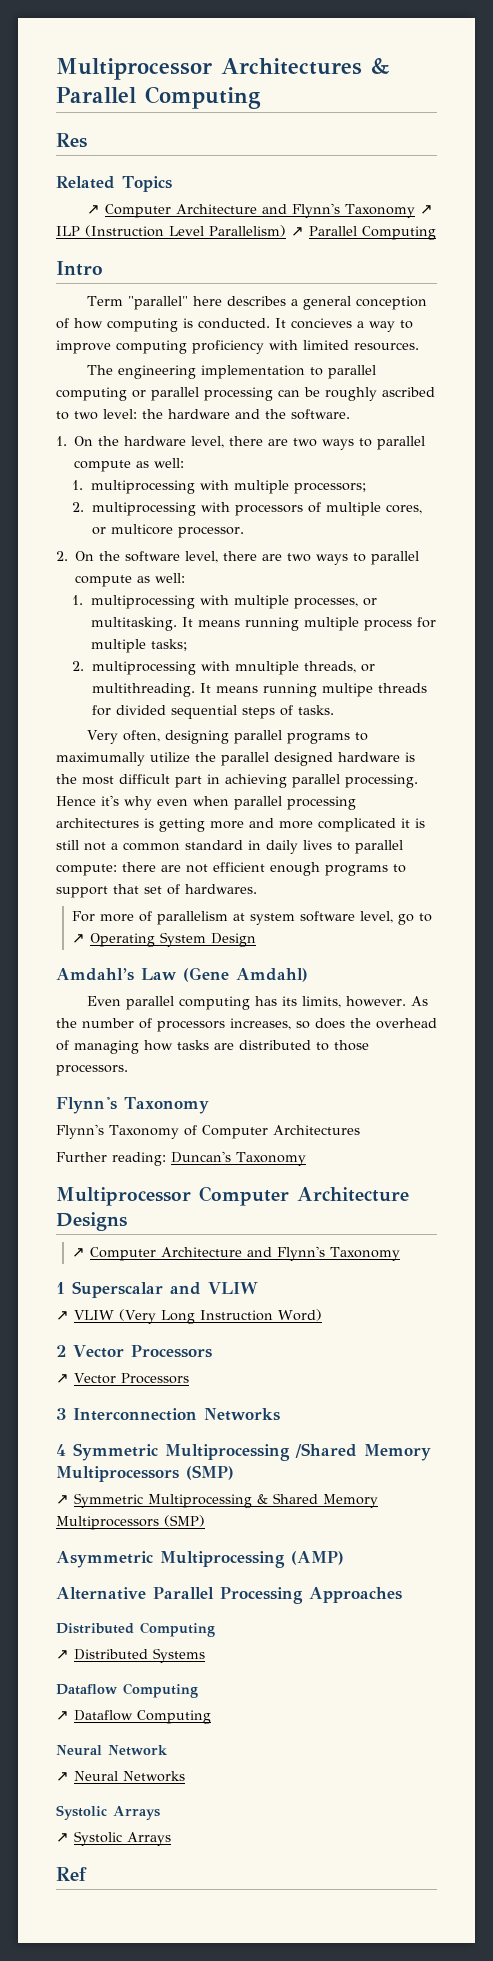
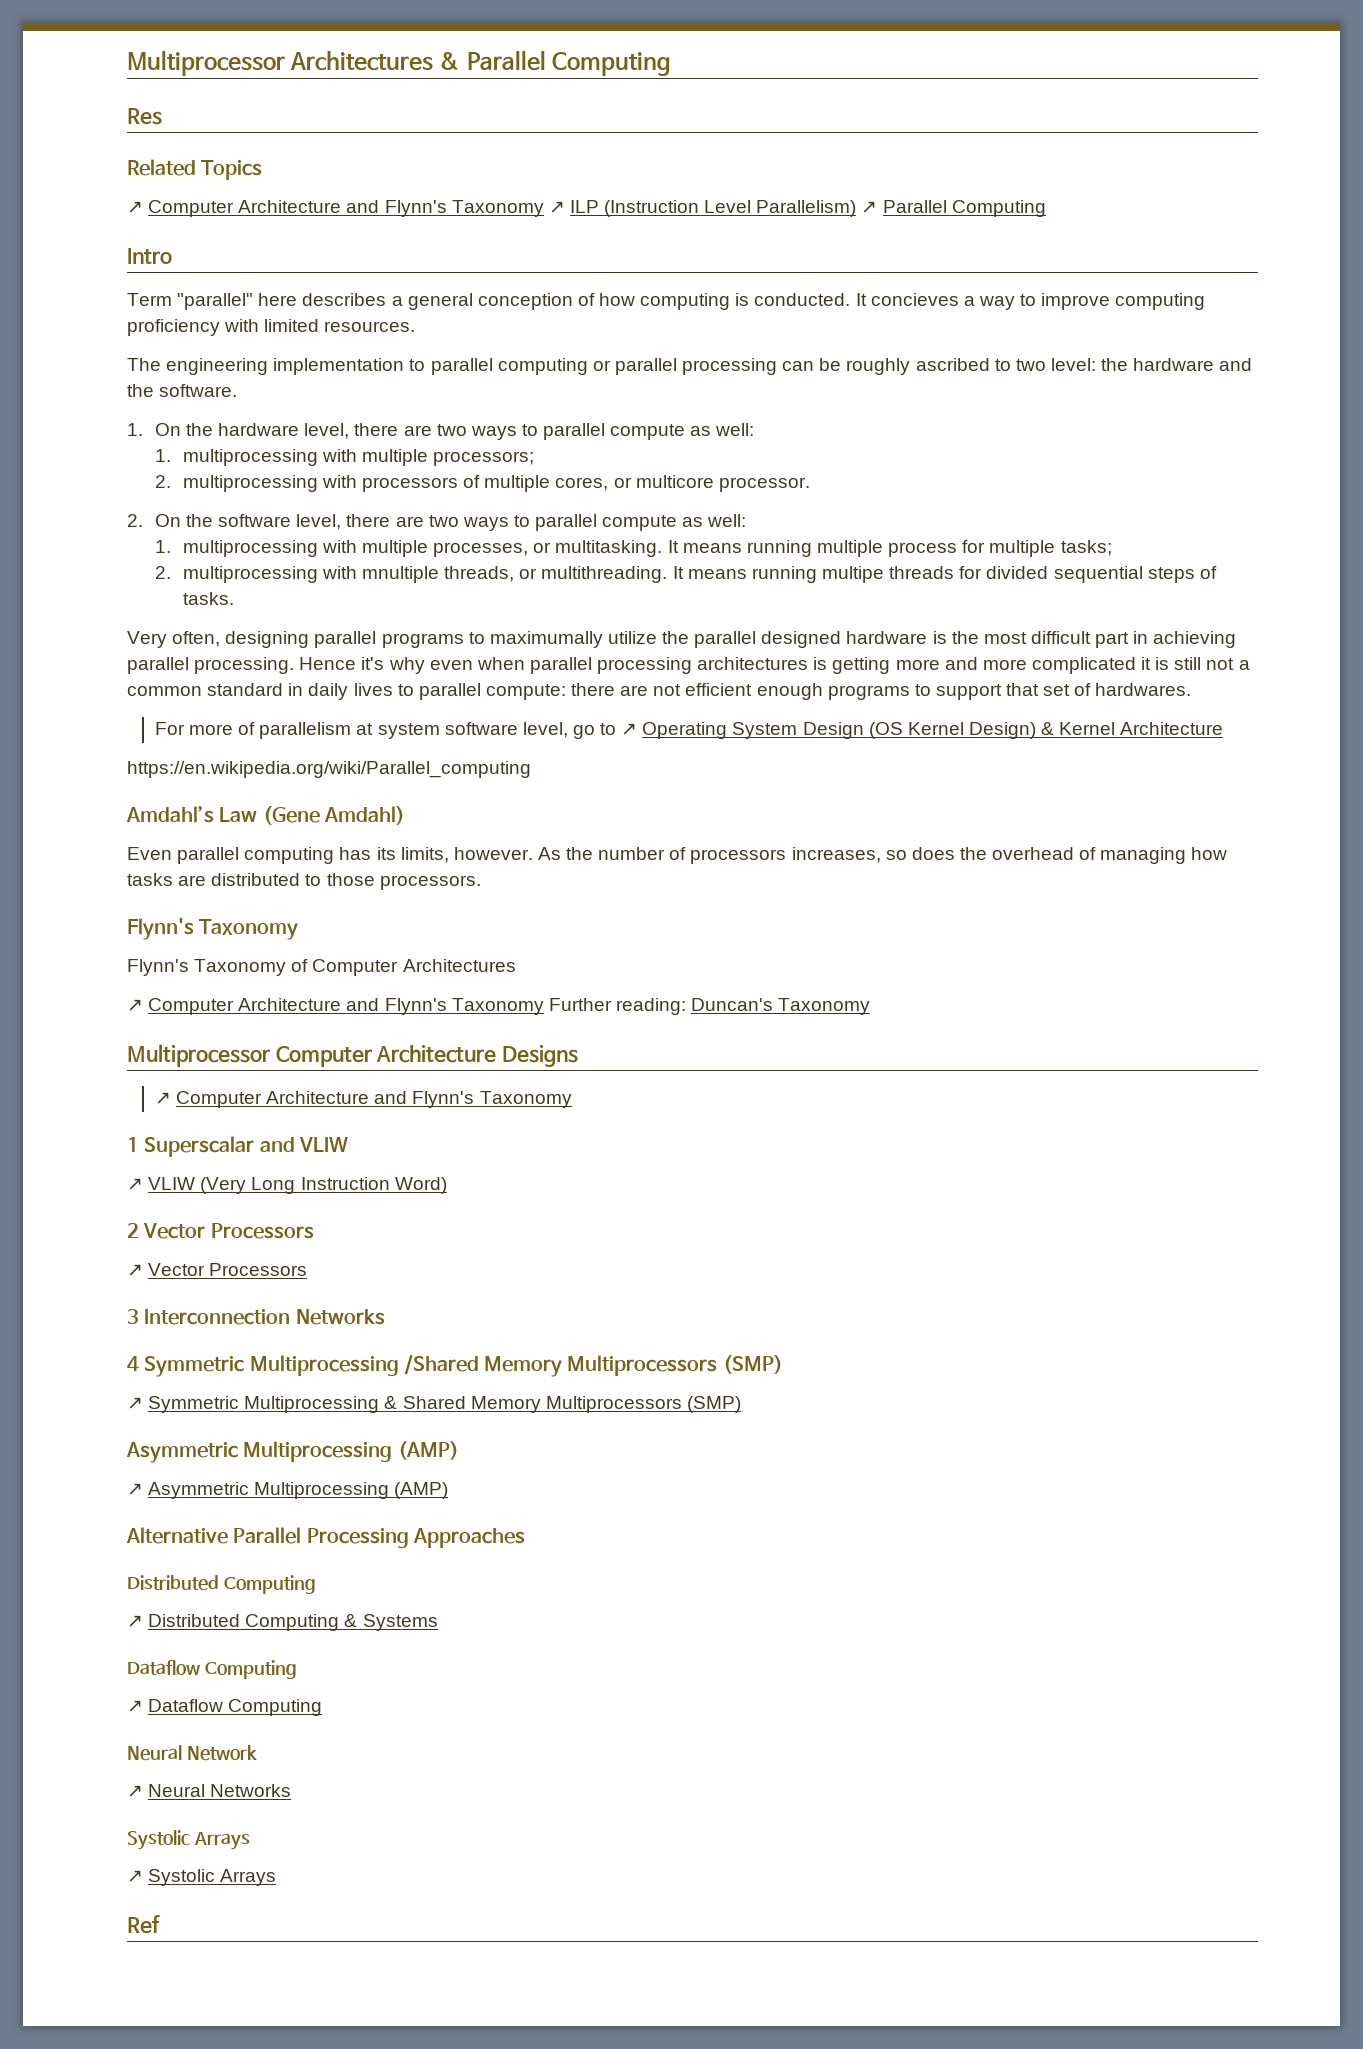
(257, 940) none -> [868,722,1224,739] [127,761,531,778] (OS Kernel Design) & Kernel Architecture // https://en.wikipedia.org/wiki/Parallel_computing
(360, 1130) none -> [127,998,544,1015] ↗ Computer Architecture and Flynn's Taxonomy
(344, 1558) none -> [127,1482,449,1499] // ↗ Asymmetric Multiprocessing (AMP)
(148, 1654) none -> [245,1614,358,1631] Computing &

